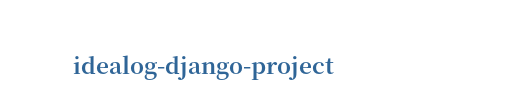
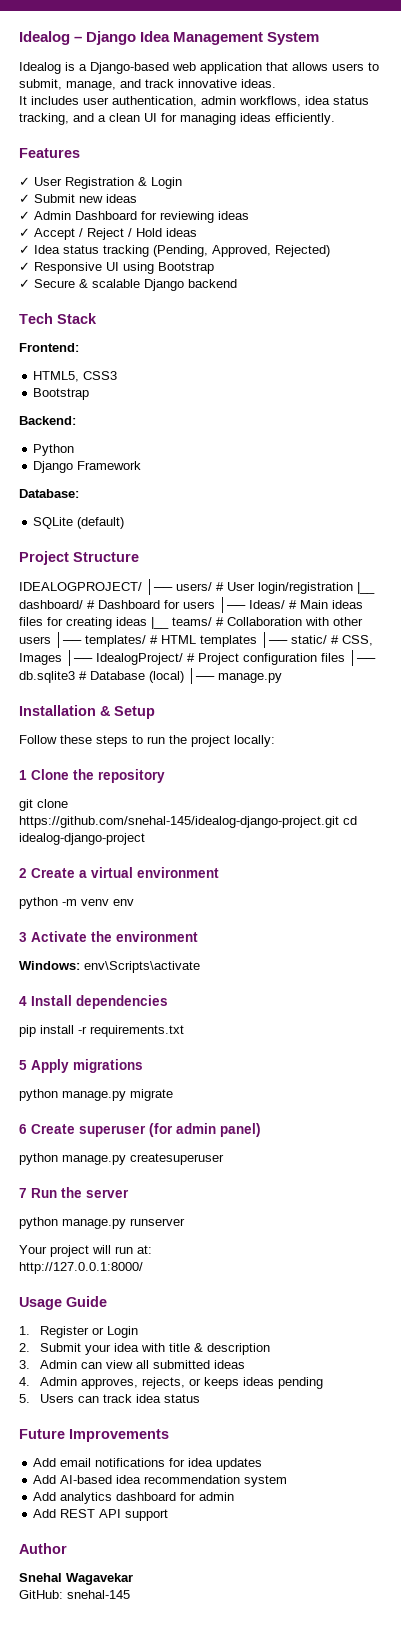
[73,55,334,80] idealog-django-project -> [19,31,320,45] [19,62,379,74] [19,79,276,91] [19,96,369,107] [19,113,335,125] [19,148,80,158] [19,177,182,189] [19,194,137,203] [19,211,249,223] [19,228,197,240] [19,245,330,257] [19,262,214,274] [19,279,237,291] [19,313,97,324] [19,343,79,352] [33,371,118,382] [33,388,90,400] [19,416,76,425] [33,444,75,456] [33,461,142,473] [19,489,79,498] [33,517,125,529] [19,551,139,565] [19,579,375,595] [19,597,363,613] [19,617,363,629] [19,632,373,648] [19,650,376,666] [19,668,282,684] [19,705,155,719] [19,735,275,747] [19,769,165,783] [19,799,68,811] [19,816,357,828] [19,833,145,845] [19,867,219,878] [19,897,134,909] [19,931,198,942] [19,961,200,973] [19,995,168,1009] [19,1025,184,1037] [19,1059,143,1073] [19,1089,173,1101] [19,1123,261,1137] [19,1153,224,1165] [19,1187,129,1198] [19,1217,185,1229] [19,1245,152,1257] [19,1262,143,1274] [19,1296,107,1310] [19,1326,139,1338] [19,1343,271,1355] [19,1360,246,1369] [19,1377,324,1389] [19,1394,201,1403] [19,1429,169,1442] [33,1458,263,1470] [33,1475,288,1487] [33,1492,235,1504] [33,1509,169,1521] [19,1543,67,1554] [19,1573,133,1585] [19,1590,130,1599] Idealog – Django Idea Management System // Idealog is a Django-based web application that allows users to submit, manage, and track innovative ideas. // It includes user authentication, admin workflows, idea status tracking, and a clean UI for managing ideas efficiently. // Features // ✓ User Registration & Login // ✓ Submit new ideas // ✓ Admin Dashboard for reviewing ideas // ✓ Accept / Reject / Hold ideas // ✓ Idea status tracking (Pending, Approved, Rejected) // ✓ Responsive UI using Bootstrap // ✓ Secure & scalable Django backend // Tech Stack // Frontend: // HTML5, CSS3 // Bootstrap // Backend: // Python // Django Framework // Database: // SQLite (default) // Project Structure // IDEALOGPROJECT/ │── users/ # User login/registration |__ dashboard/ # Dashboard for users │── Ideas/ # Main ideas files for creating ideas |__ teams/ # Collaboration with other users │── templates/ # HTML templates │── static/ # CSS, Images │── IdealogProject/ # Project configuration files │── db.sqlite3 # Database (local) │── manage.py // Installation & Setup // Follow these steps to run the project locally: // 1 Clone the repository // git clone https://github.com/snehal-145/idealog-django-project.git cd idealog-django-project // 2 Create a virtual environment // python -m venv env // 3 Activate the environment // Windows: env\Scripts\activate // 4 Install dependencies // pip install -r requirements.txt // 5 Apply migrations // python manage.py migrate // 6 Create superuser (for admin panel) // python manage.py createsuperuser // 7 Run the server // python manage.py runserver // Your project will run at: // http://127.0.0.1:8000/ // Usage Guide // 1. Register or Login // 2. Submit your idea with title & description // 3. Admin can view all submitted ideas // 4. Admin approves, rejects, or keeps ideas pending // 5. Users can track idea status // Future Improvements // Add email notifications for idea updates // Add AI-based idea recommendation system // Add analytics dashboard for admin // Add REST API support // Author // Snehal Wagavekar // GitHub: snehal-145

